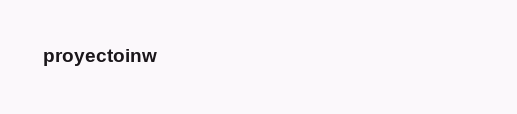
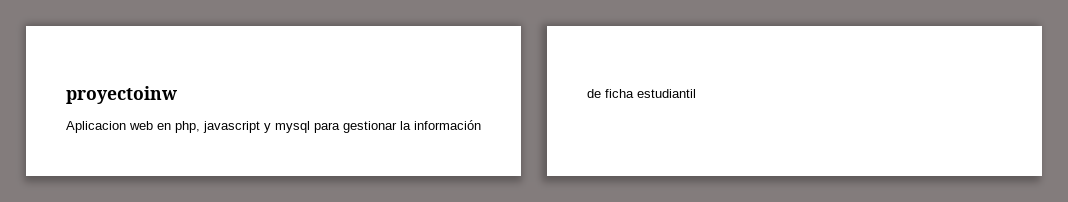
(157, 57) none -> [66,120,481,133] [587,89,696,98] // Aplicacion web en php, javascript y mysql para gestionar la información de ficha estudiantil

